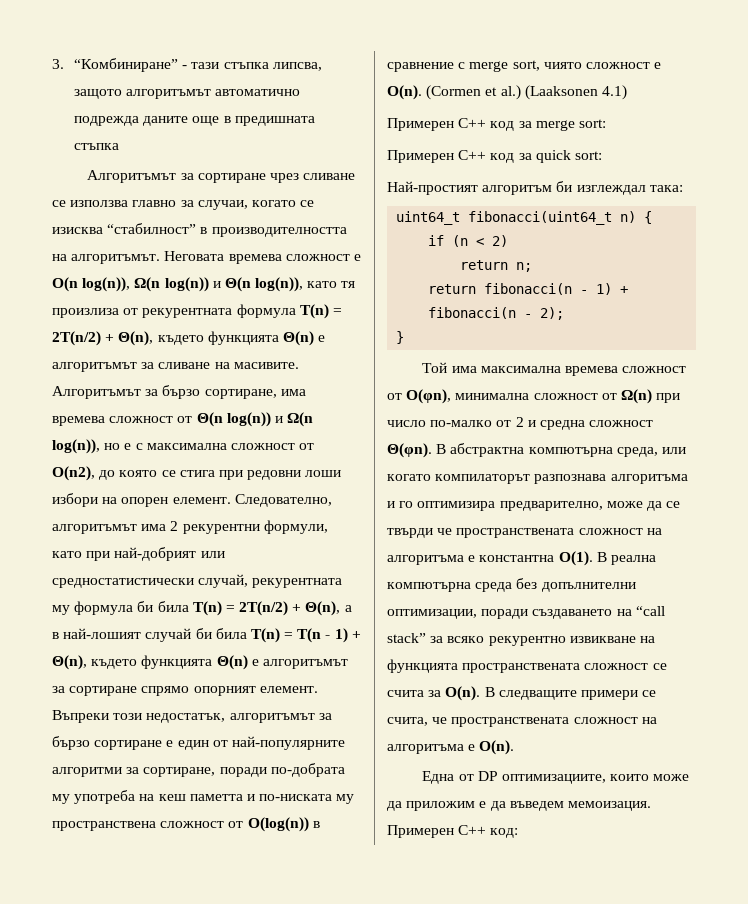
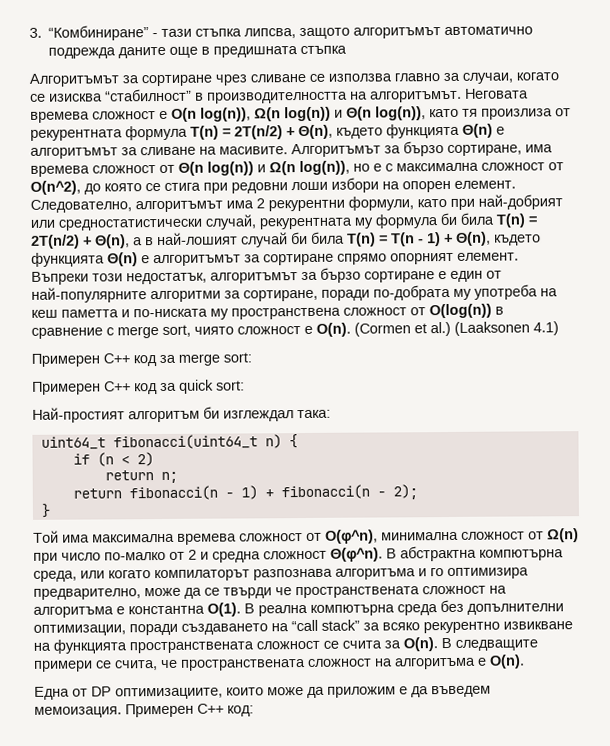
[52,466,95,481] О(n2), -> [30,180,81,195] О(n^2),
[406,389,452,404] O(φn), -> [325,529,378,544] O(φ^n),
[387,443,432,458] Θ(φn). -> [330,547,383,562] Θ(φ^n).

